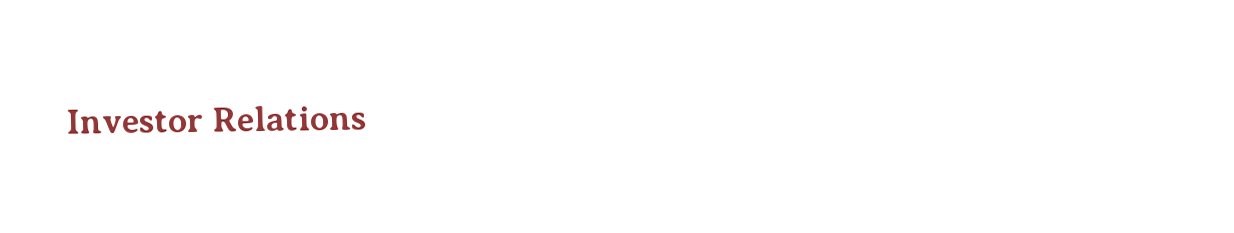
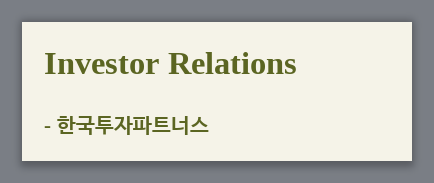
(368, 118) none -> [44,116,209,135] // - 한국투자파트너스

